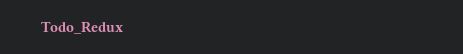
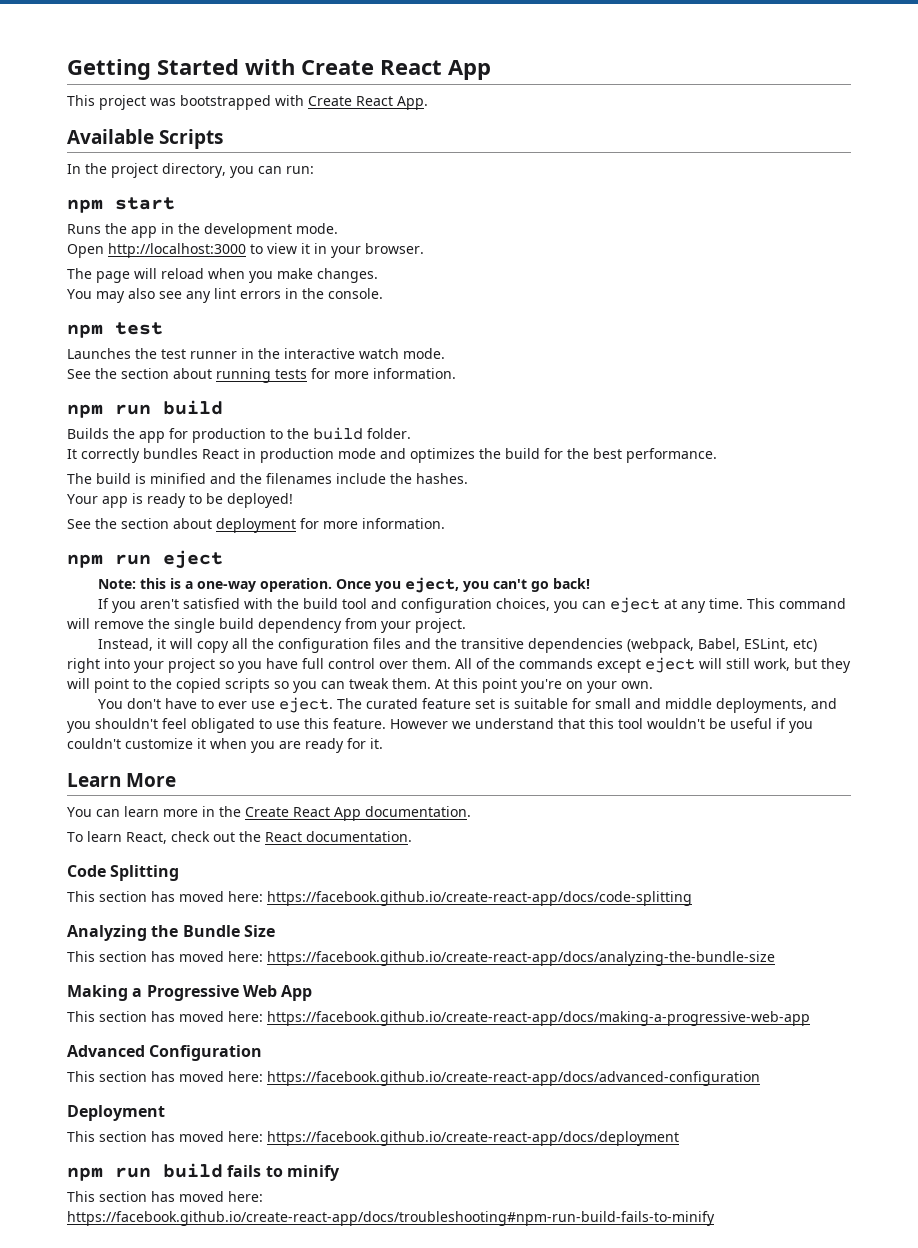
[41,21,123,34] Todo_Redux -> [67,59,491,80] [67,95,428,110] [67,129,224,149] [67,163,314,178] [67,197,175,213] [67,223,338,238] [67,243,424,258] [67,268,378,283] [67,288,383,303] [67,322,163,338] [67,348,445,359] [67,368,456,383] [67,400,223,418] [67,427,411,443] [67,448,717,463] [67,473,468,484] [67,493,293,508] [67,518,445,533] [67,550,223,569] [97,577,590,593] [97,597,846,613] [67,618,466,633] [97,638,817,653] [67,657,851,673] [67,678,653,693] [97,697,837,713] [67,718,813,733] [67,738,383,753] [67,773,177,787] [67,806,471,821] [67,831,412,844] [67,865,180,881] [67,891,692,906] [67,925,275,941] [67,951,775,966] [67,985,313,1001] [67,1011,810,1026] [67,1045,263,1061] [67,1071,760,1086] [67,1105,165,1121] [67,1131,679,1146] [67,1163,340,1181] [67,1191,263,1202] [67,1211,715,1226] Getting Started with Create React App // This project was bootstrapped with Create React App. // Available Scripts // In the project directory, you can run: // npm start // Runs the app in the development mode. // Open http://localhost:3000 to view it in your browser. // The page will reload when you make changes. // You may also see any lint errors in the console. // npm test // Launches the test runner in the interactive watch mode. // See the section about running tests for more information. // npm run build // Builds the app for production to the build folder. // It correctly bundles React in production mode and optimizes the build for the best performance. // The build is minified and the filenames include the hashes. // Your app is ready to be deployed! // See the section about deployment for more information. // npm run eject // Note: this is a one-way operation. Once you eject, you can't go back! // If you aren't satisfied with the build tool and configuration choices, you can eject at any time. This command will remove the single build dependency from your project. // Instead, it will copy all the configuration files and the transitive dependencies (webpack, Babel, ESLint, etc) right into your project so you have full control over them. All of the commands except eject will still work, but they will point to the copied scripts so you can tweak them. At this point you're on your own. // You don't have to ever use eject. The curated feature set is suitable for small and middle deployments, and you shouldn't feel obligated to use this feature. However we understand that this tool wouldn't be useful if you couldn't customize it when you are ready for it. // Learn More // You can learn more in the Create React App documentation. // To learn React, check out the React documentation. // Code Splitting // This section has moved here: https://facebook.github.io/create-react-app/docs/code-splitting // Analyzing the Bundle Size // This section has moved here: https://facebook.github.io/create-react-app/docs/analyzing-the-bundle-size // Making a Progressive Web App // This section has moved here: https://facebook.github.io/create-react-app/docs/making-a-progressive-web-app // Advanced Configuration // This section has moved here: https://facebook.github.io/create-react-app/docs/advanced-configuration // Deployment // This section has moved here: https://facebook.github.io/create-react-app/docs/deployment // npm run build fails to minify // This section has moved here: https://facebook.github.io/create-react-app/docs/troubleshooting#npm-run-build-fails-to-minify

